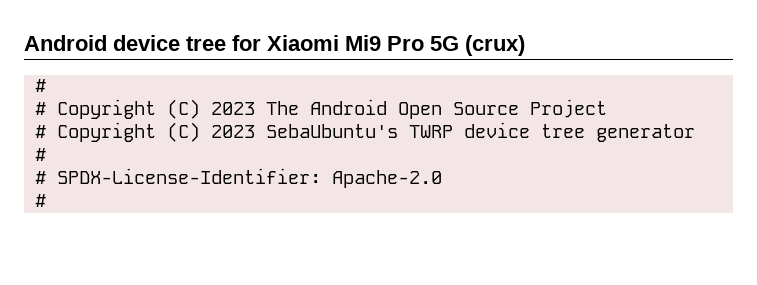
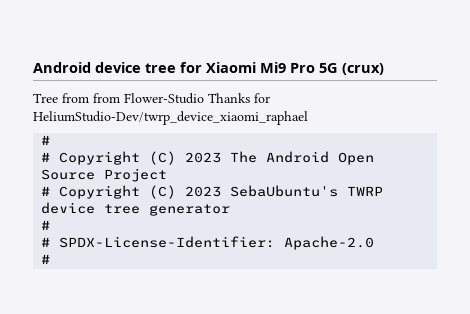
(525, 45) none -> [33,93,270,104] [33,111,308,125] // Tree from from Flower-Studio Thanks for HeliumStudio-Dev/twrp_device_xiaomi_raphael

